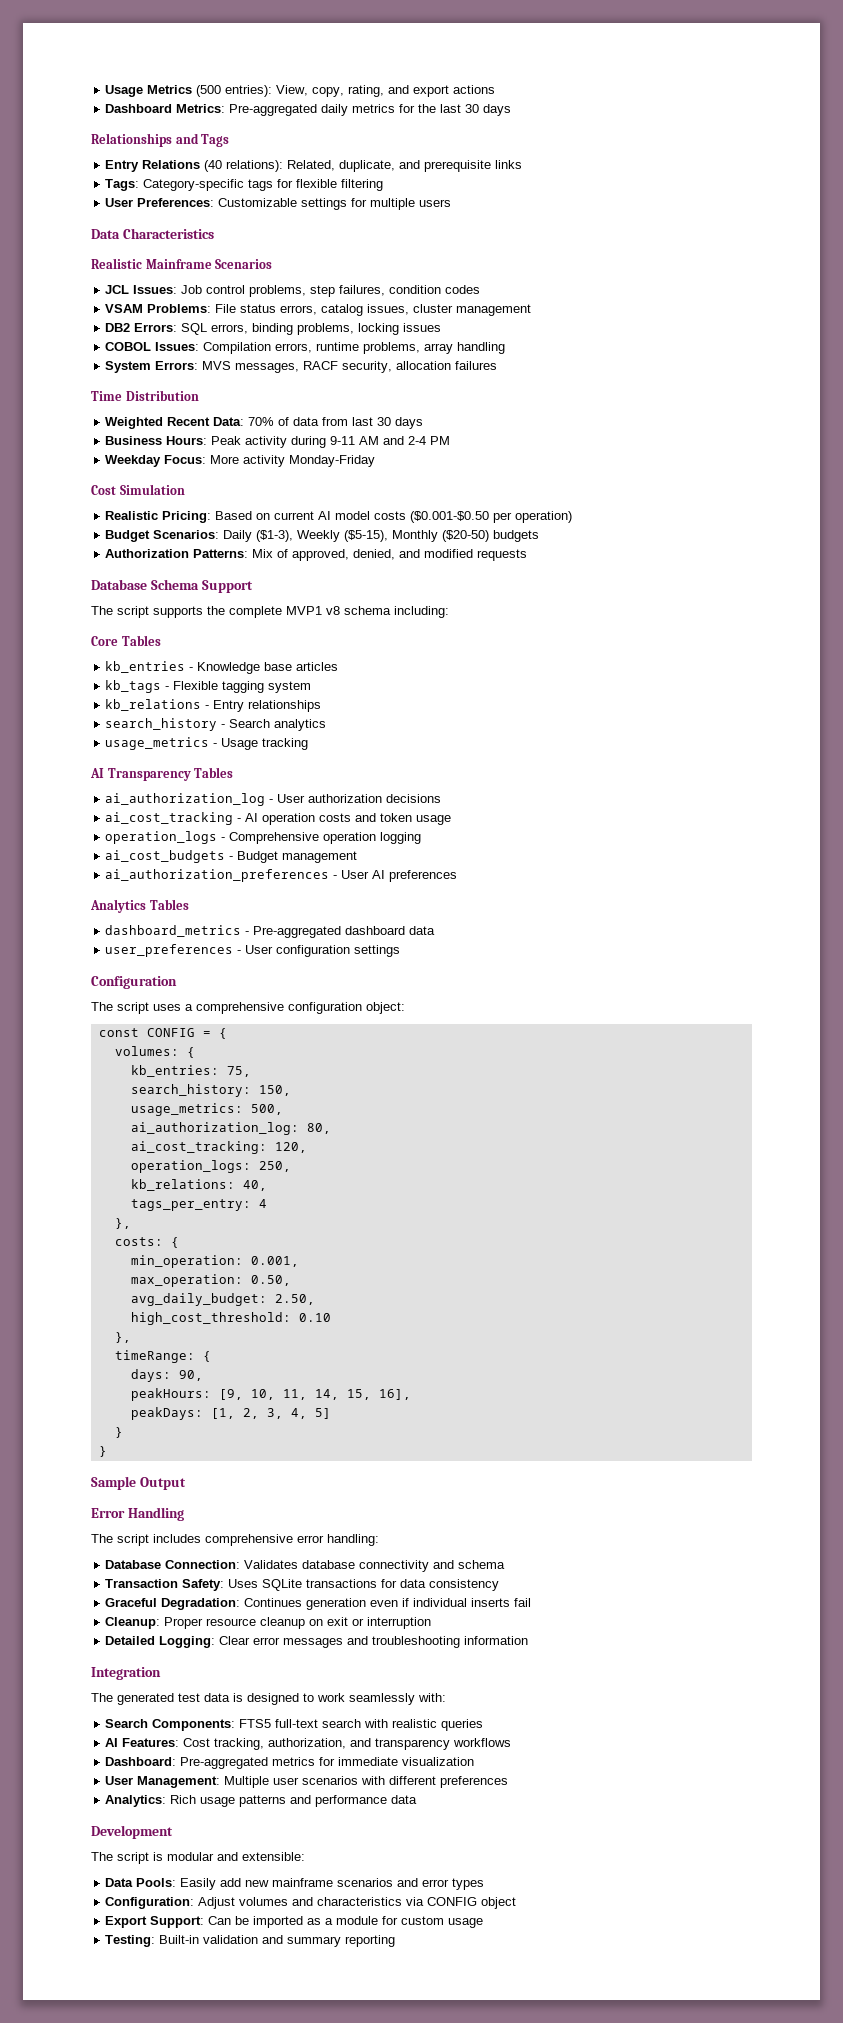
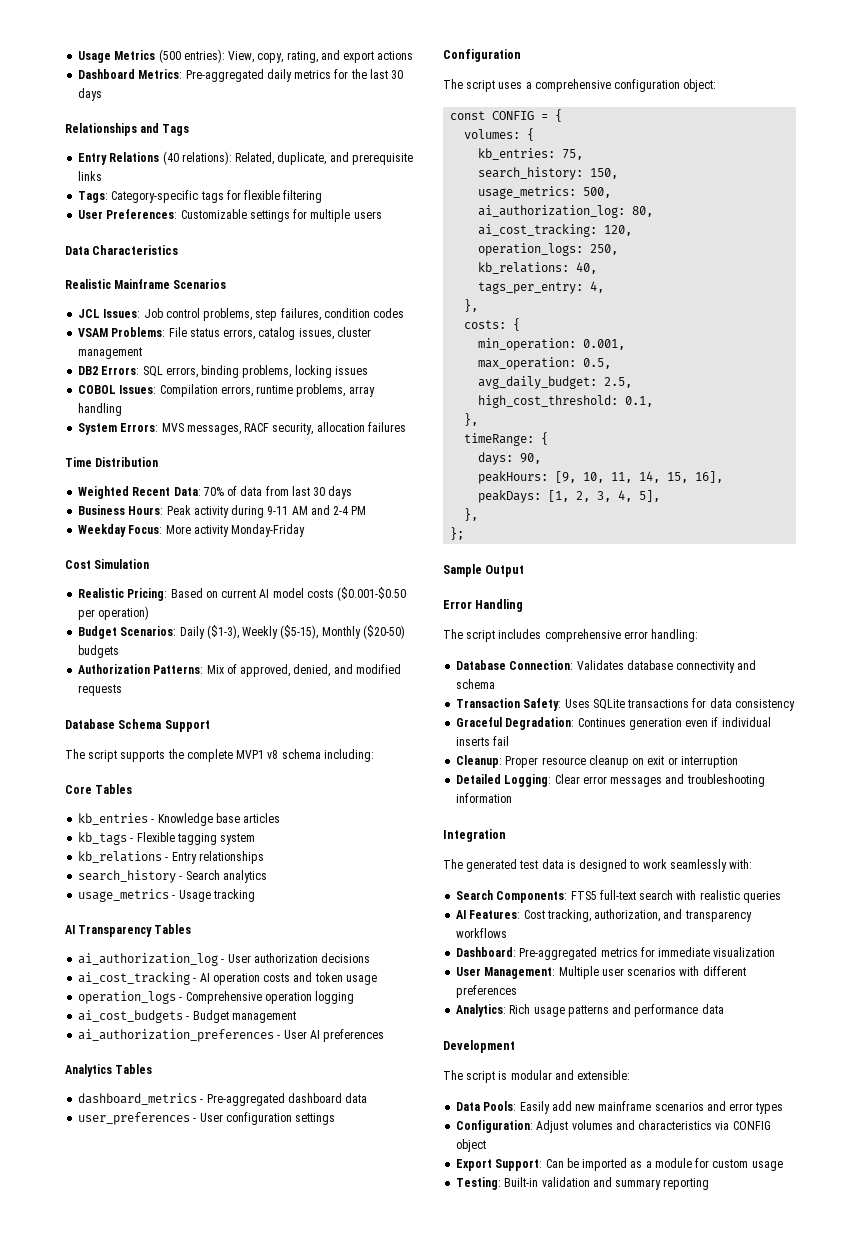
[258,1199,267,1208] 4 -> [590,281,605,293] 4,
[250,1275,291,1286] 0.50, -> [583,358,612,369] 0.5,
[274,1294,315,1305] 2.50, -> [604,377,633,388] 2.5,
[298,1313,331,1322] 0.10 -> [625,396,654,407] 0.1,
[314,1408,331,1419] [114,1427,123,1438] [98,1446,107,1457] 5] // } // } -> [639,490,661,502] [464,508,479,521] [450,527,465,540] 5], // }, // };

